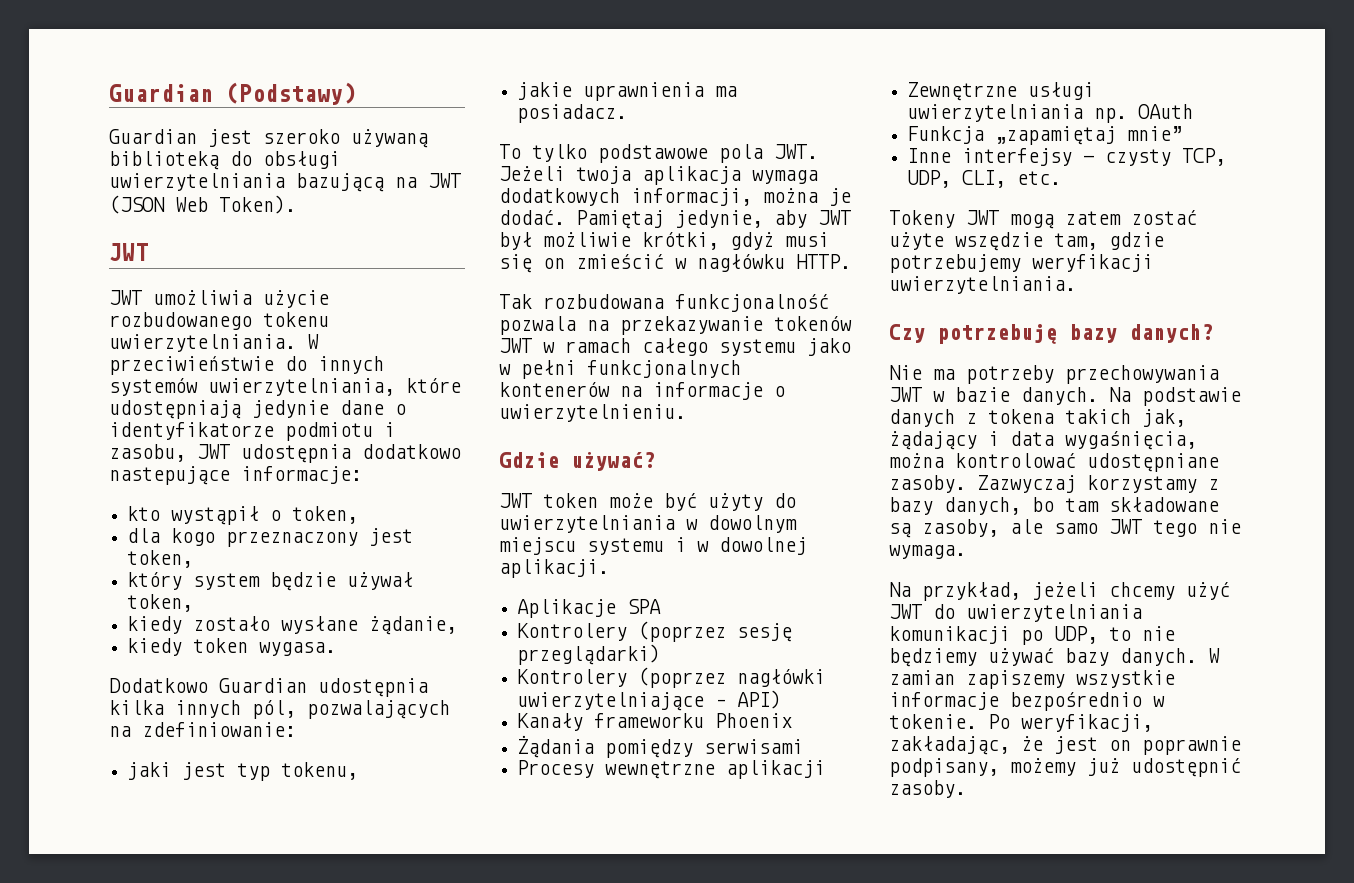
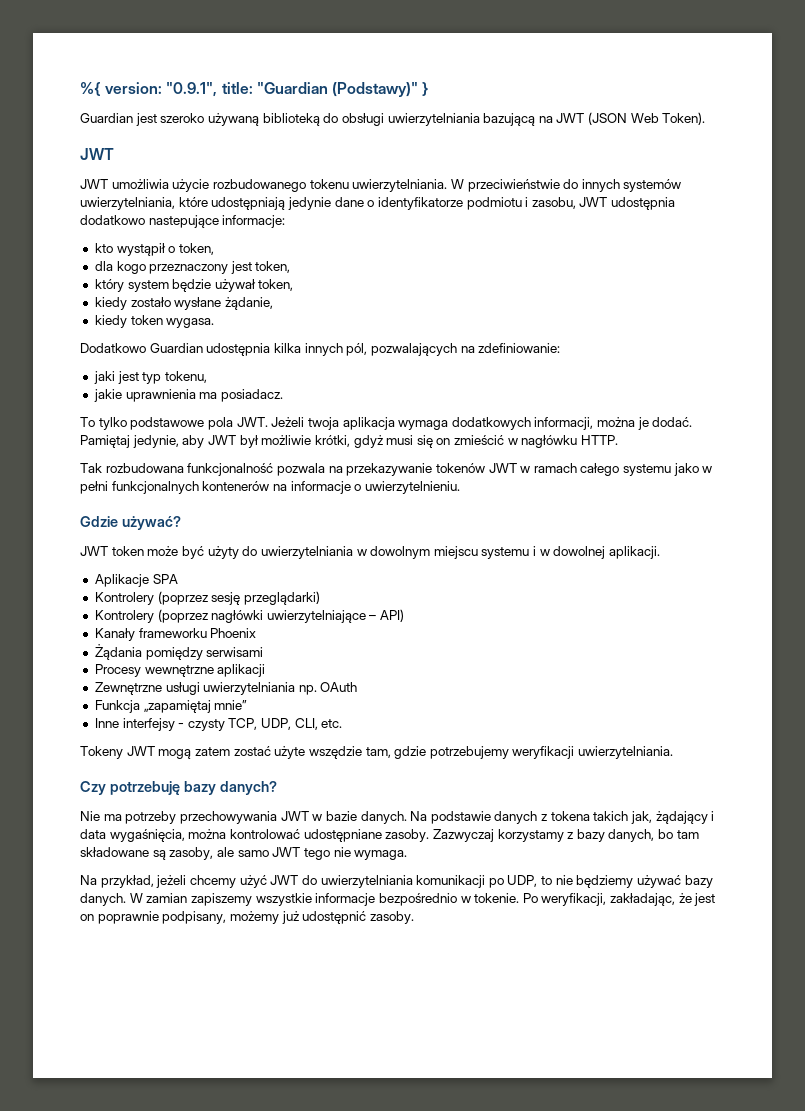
[109,82,356,105] Guardian (Podstawy) -> [80,82,430,97] %{ version: "0.9.1", title: "Guardian (Podstawy)" }

